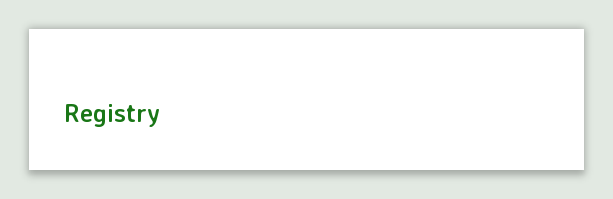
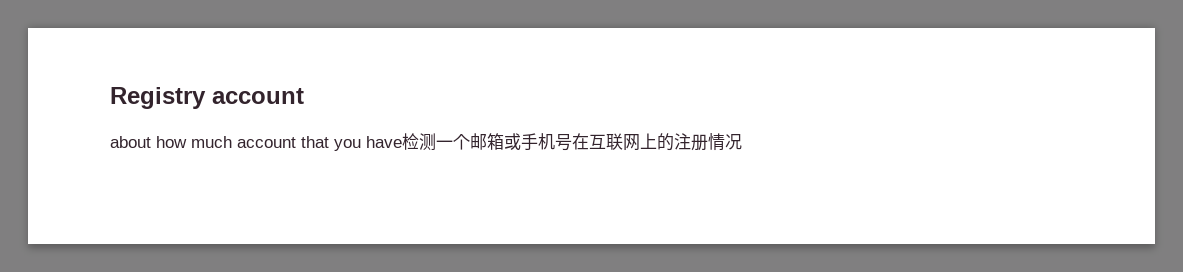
(160, 115) none -> [212,88,304,104] [110,133,742,151] account // about how much account that you have检测一个邮箱或手机号在互联网上的注册情况

